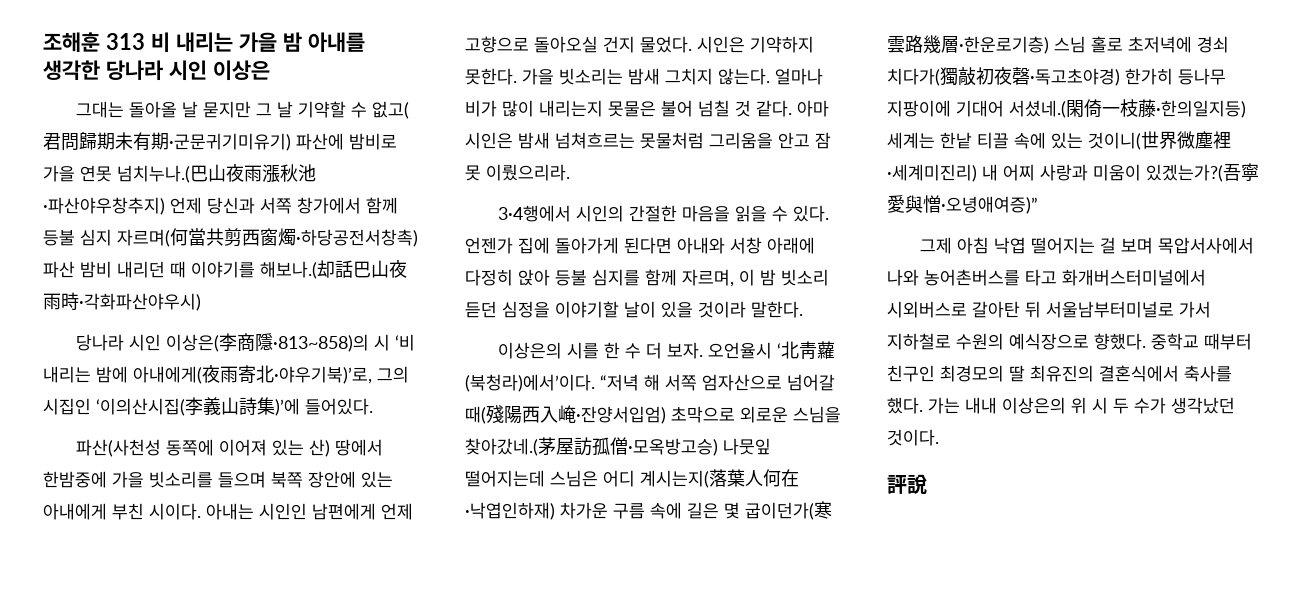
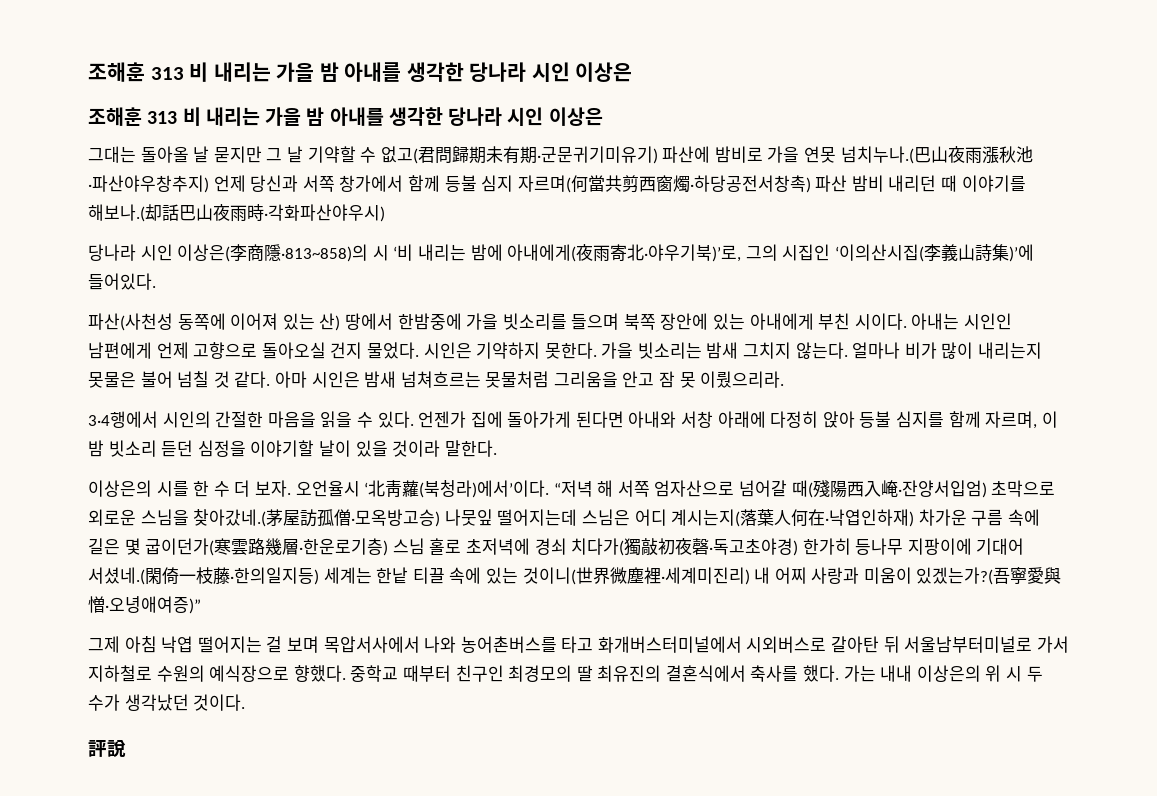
(270, 70) none -> [88,107,603,126] // 조해훈 313 비 내리는 가을 밤 아내를 생각한 당나라 시인 이상은

